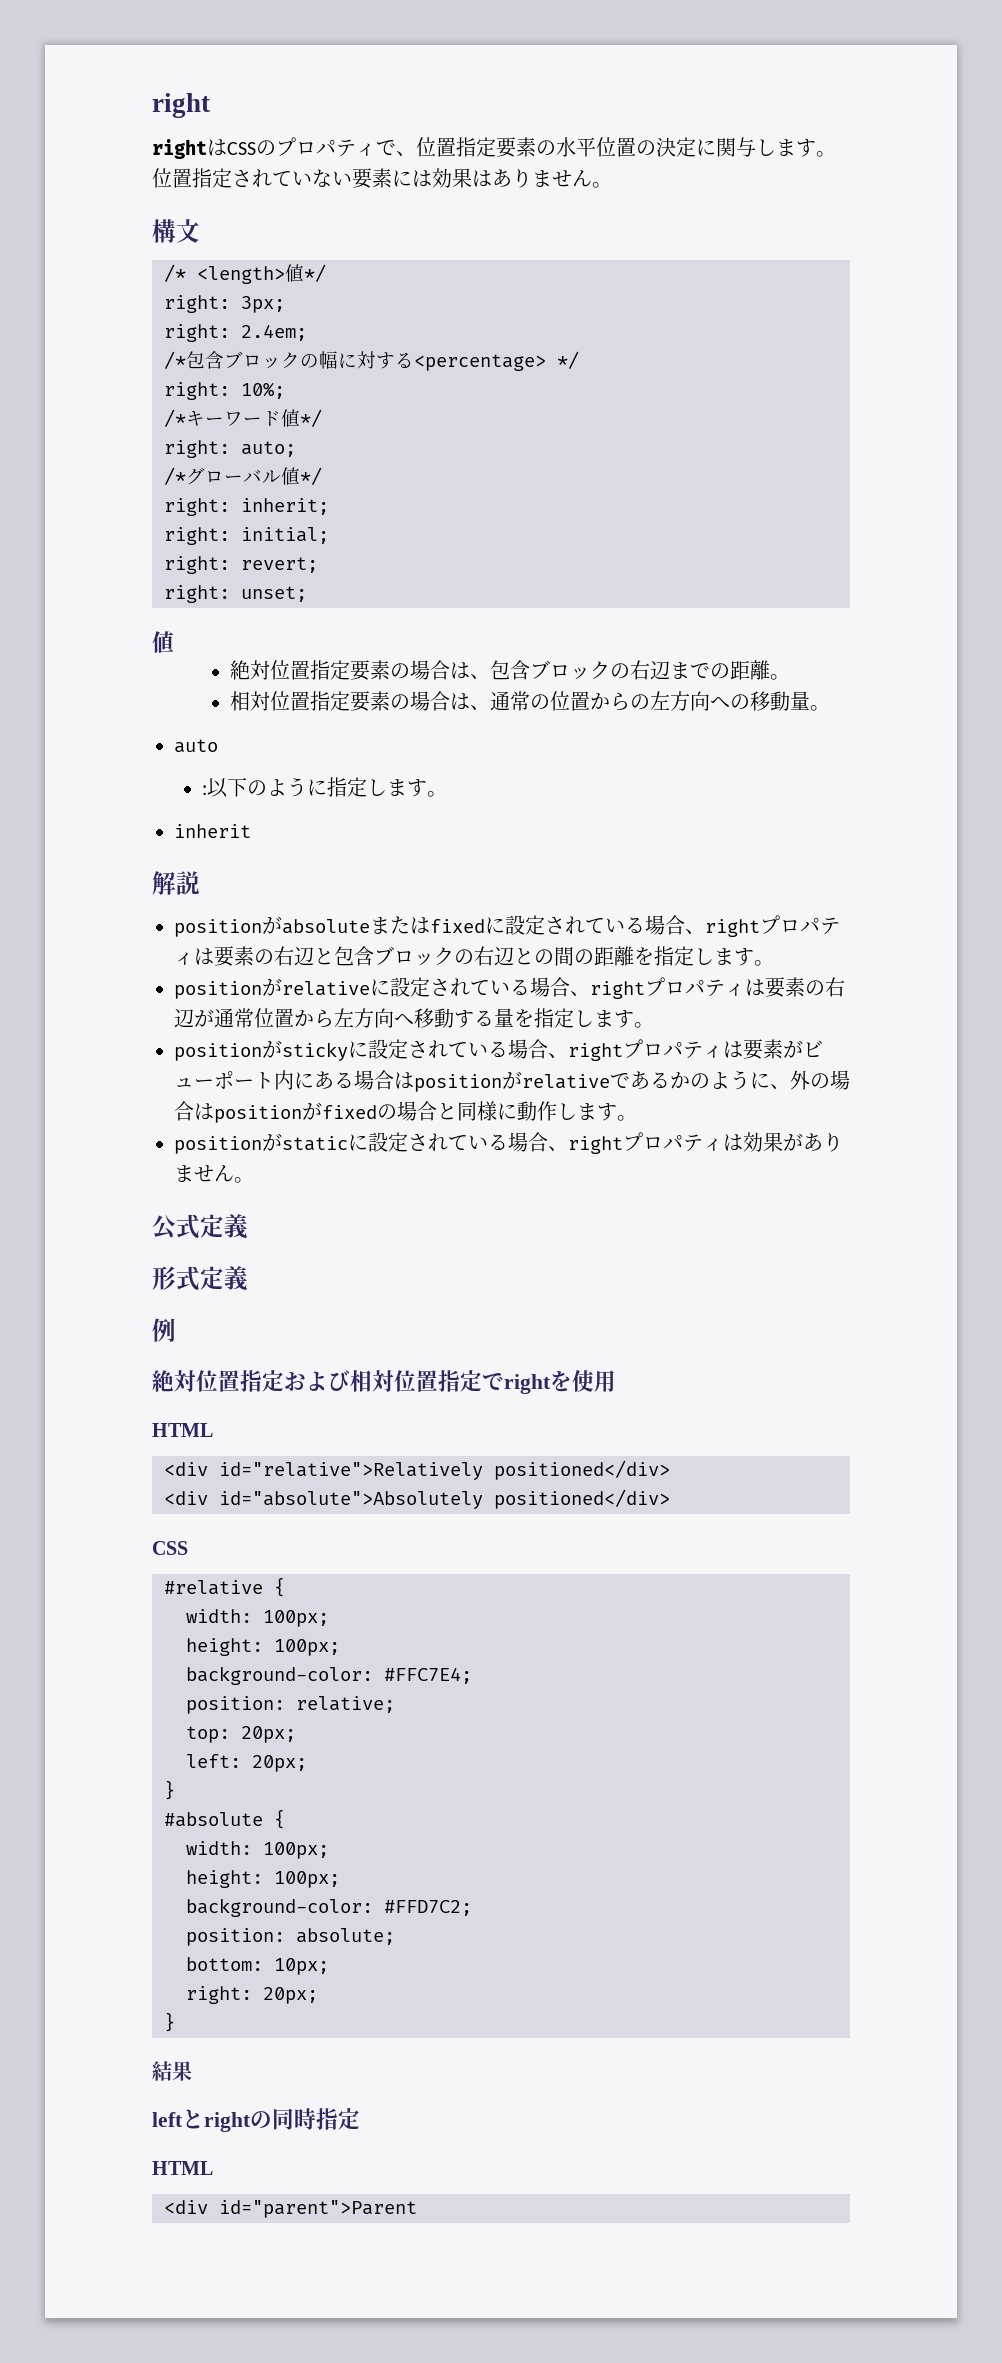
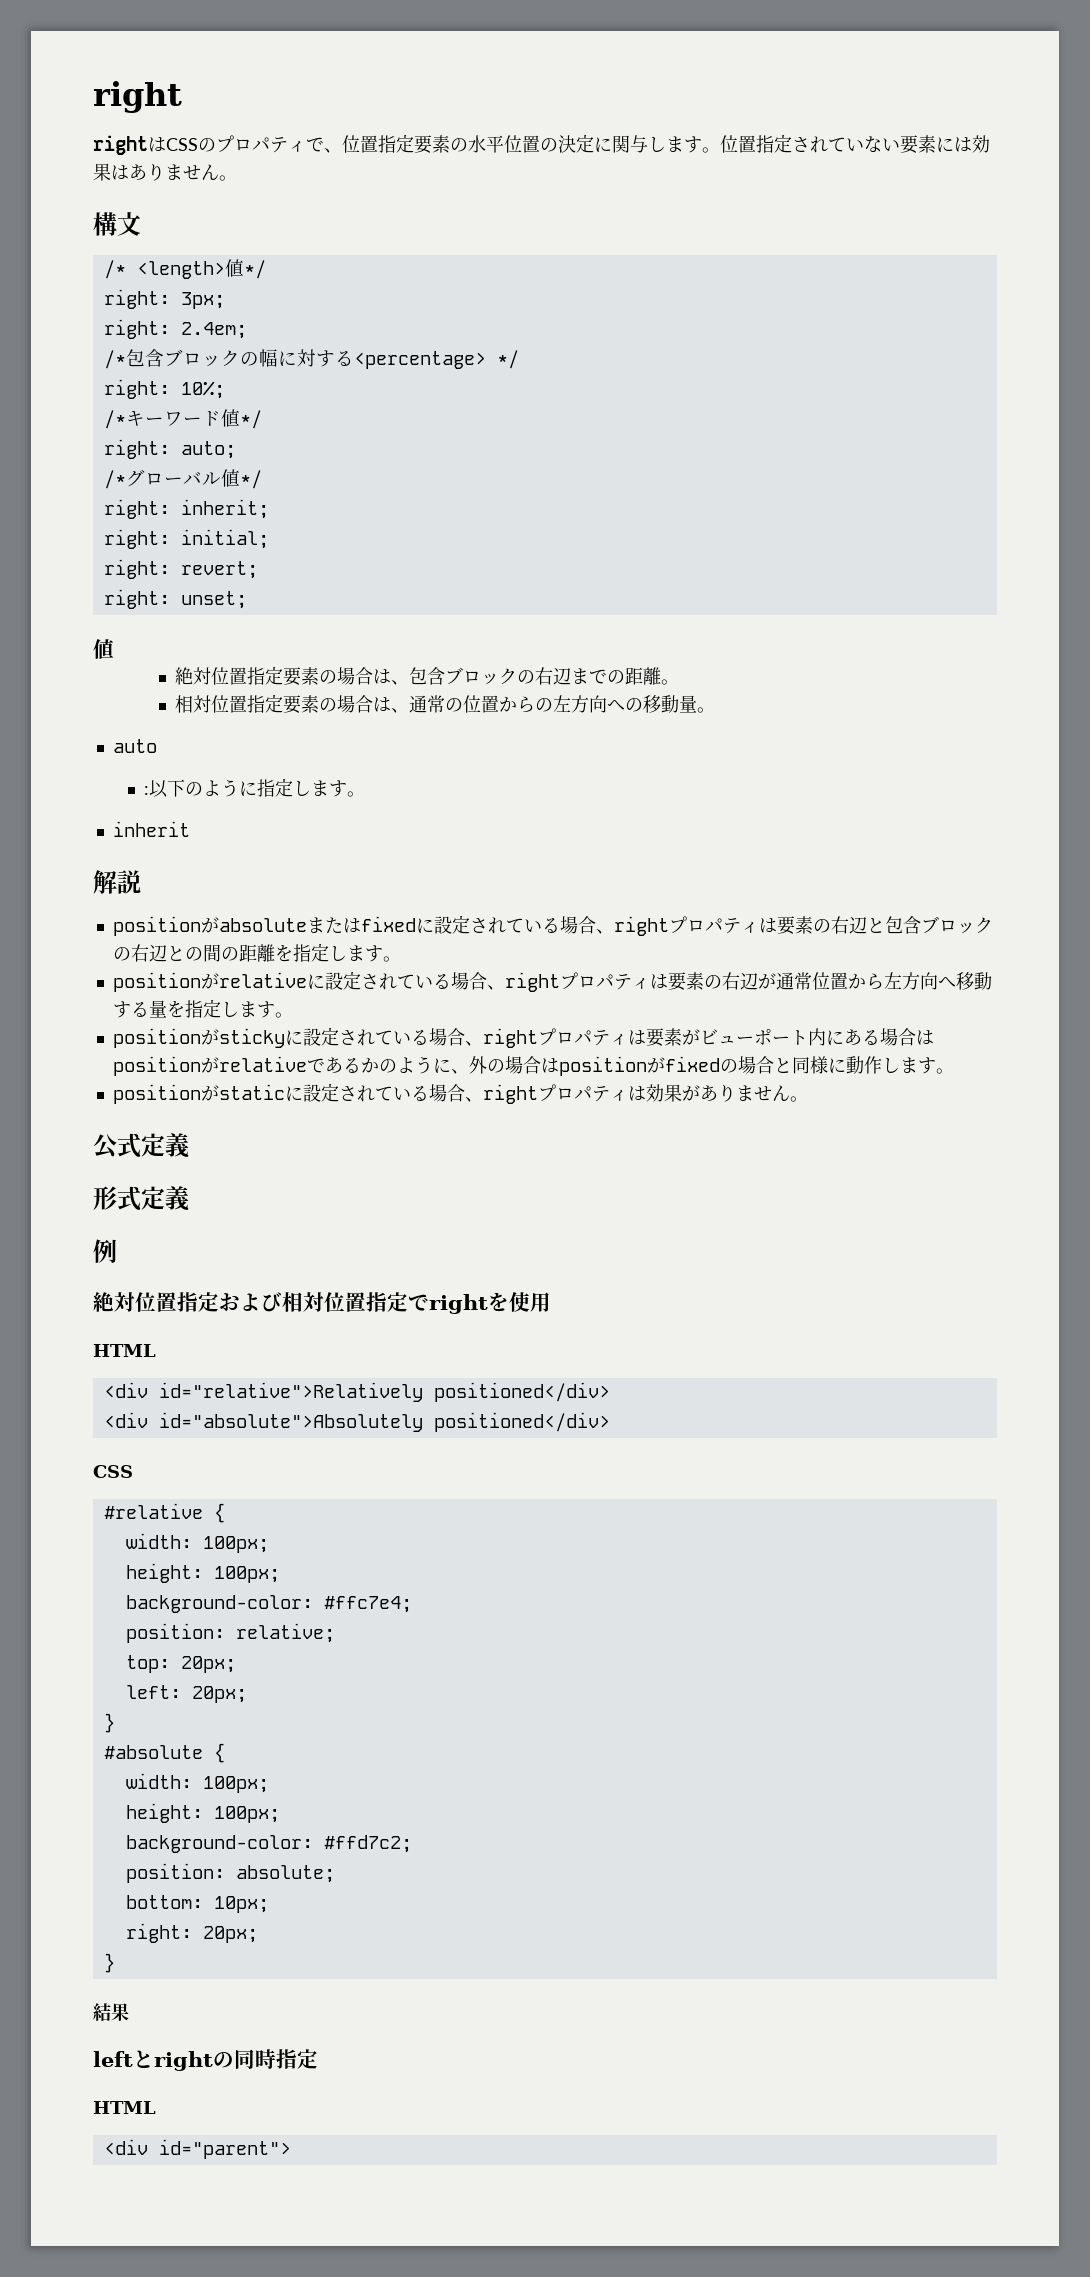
[384,1667,472,1684] #FFC7E4; -> [323,1596,412,1613] #ffc7e4;
[384,1900,472,1916] #FFD7C2; -> [323,1835,412,1853] #ffd7c2;
[219,2200,417,2218] id="parent">Parent -> [158,2139,291,2159] id="parent">

